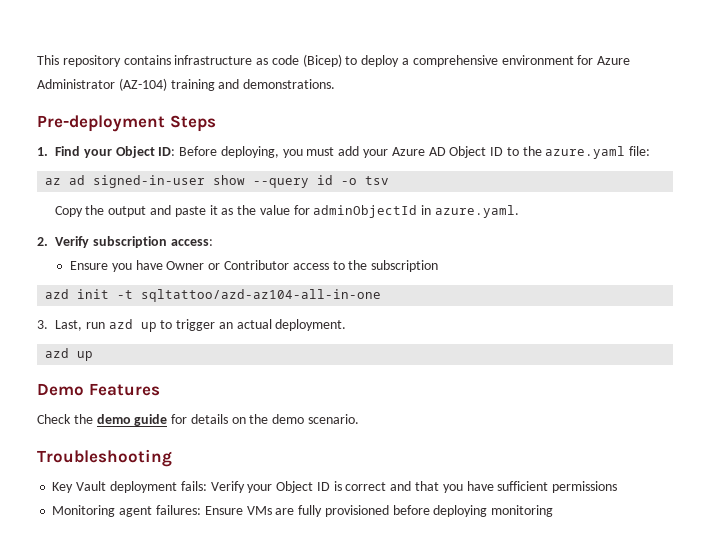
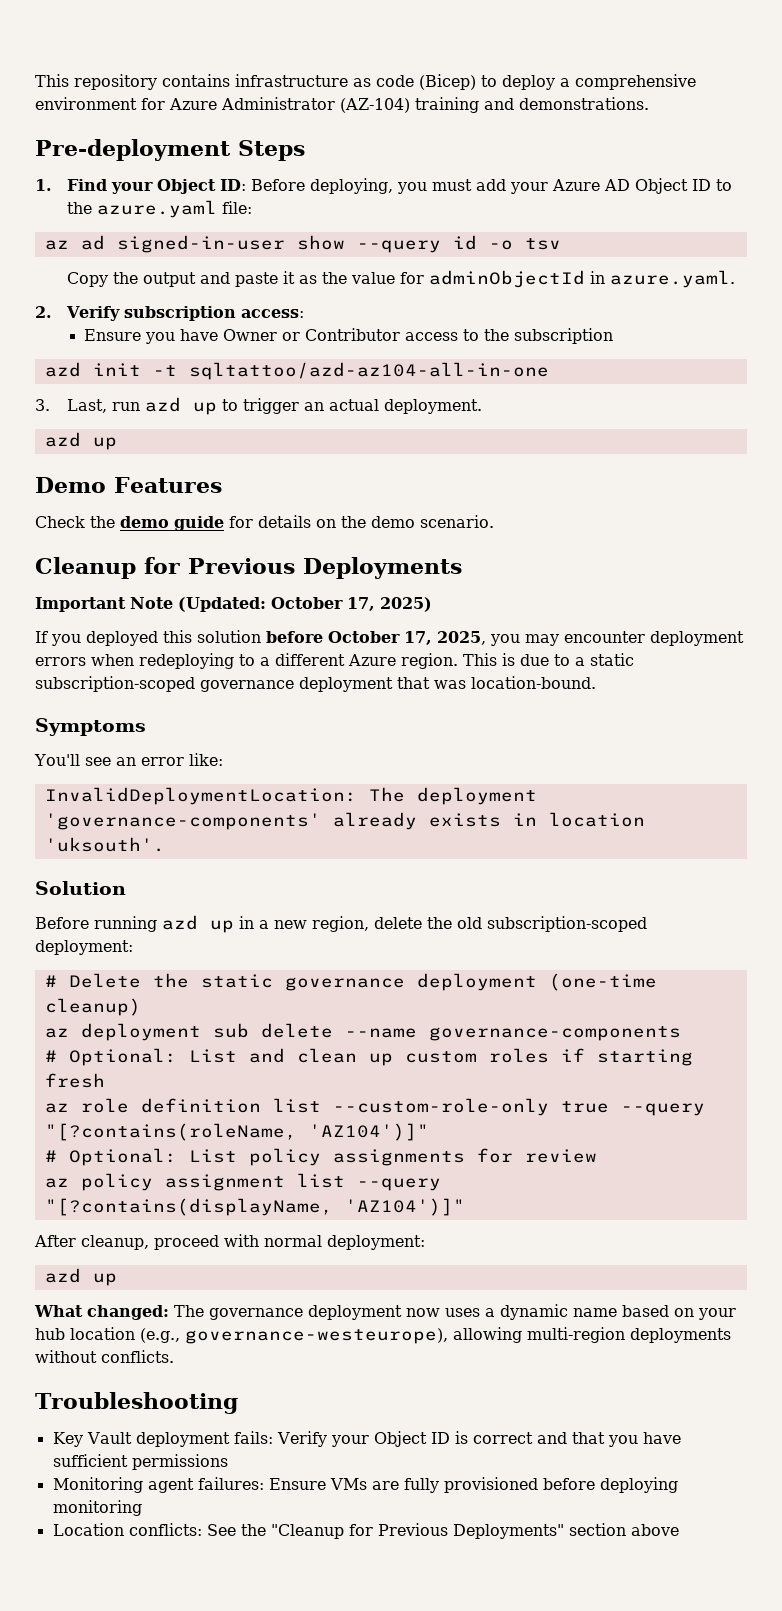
(360, 419) none -> [35,557,462,579] [35,597,432,612] [35,630,744,646] [35,653,634,669] [35,676,596,692] [35,718,146,736] [34,753,223,766] [44,787,537,805] [44,812,645,830] [44,837,165,852] [35,881,126,895] [35,915,647,933] [35,940,133,955] [44,973,657,991] [44,998,141,1016] [44,1023,681,1041] [44,1048,693,1066] [44,1073,105,1088] [44,1098,705,1116] [44,1123,429,1141] [44,1148,597,1166] [44,1173,441,1191] [44,1198,465,1216] [34,1234,425,1250] [44,1268,117,1286] [34,1304,736,1320] [35,1327,731,1344] [35,1350,174,1363] // Cleanup for Previous Deployments // Important Note (Updated: October 17, 2025) // If you deployed this solution before October 17, 2025, you may encounter deployment errors when redeploying to a different Azure region. This is due to a static subscription-scoped governance deployment that was location-bound. // Symptoms // You'll see an error like: // InvalidDeploymentLocation: The deployment 'governance-components' already exists in location 'uksouth'. // Solution // Before running azd up in a new region, delete the old subscription-scoped deployment: // # Delete the static governance deployment (one-time cleanup) // az deployment sub delete --name governance-components // # Optional: List and clean up custom roles if starting fresh // az role definition list --custom-role-only true --query "[?contains(roleName, 'AZ104')]" // # Optional: List policy assignments for review // az policy assignment list --query "[?contains(displayName, 'AZ104')]" // After cleanup, proceed with normal deployment: // azd up // What changed: The governance deployment now uses a dynamic name based on your hub location (e.g., governance-westeurope), allowing multi-region deployments without conflicts.
(554, 511) none -> [52,1523,679,1539] // Location conflicts: See the "Cleanup for Previous Deployments" section above

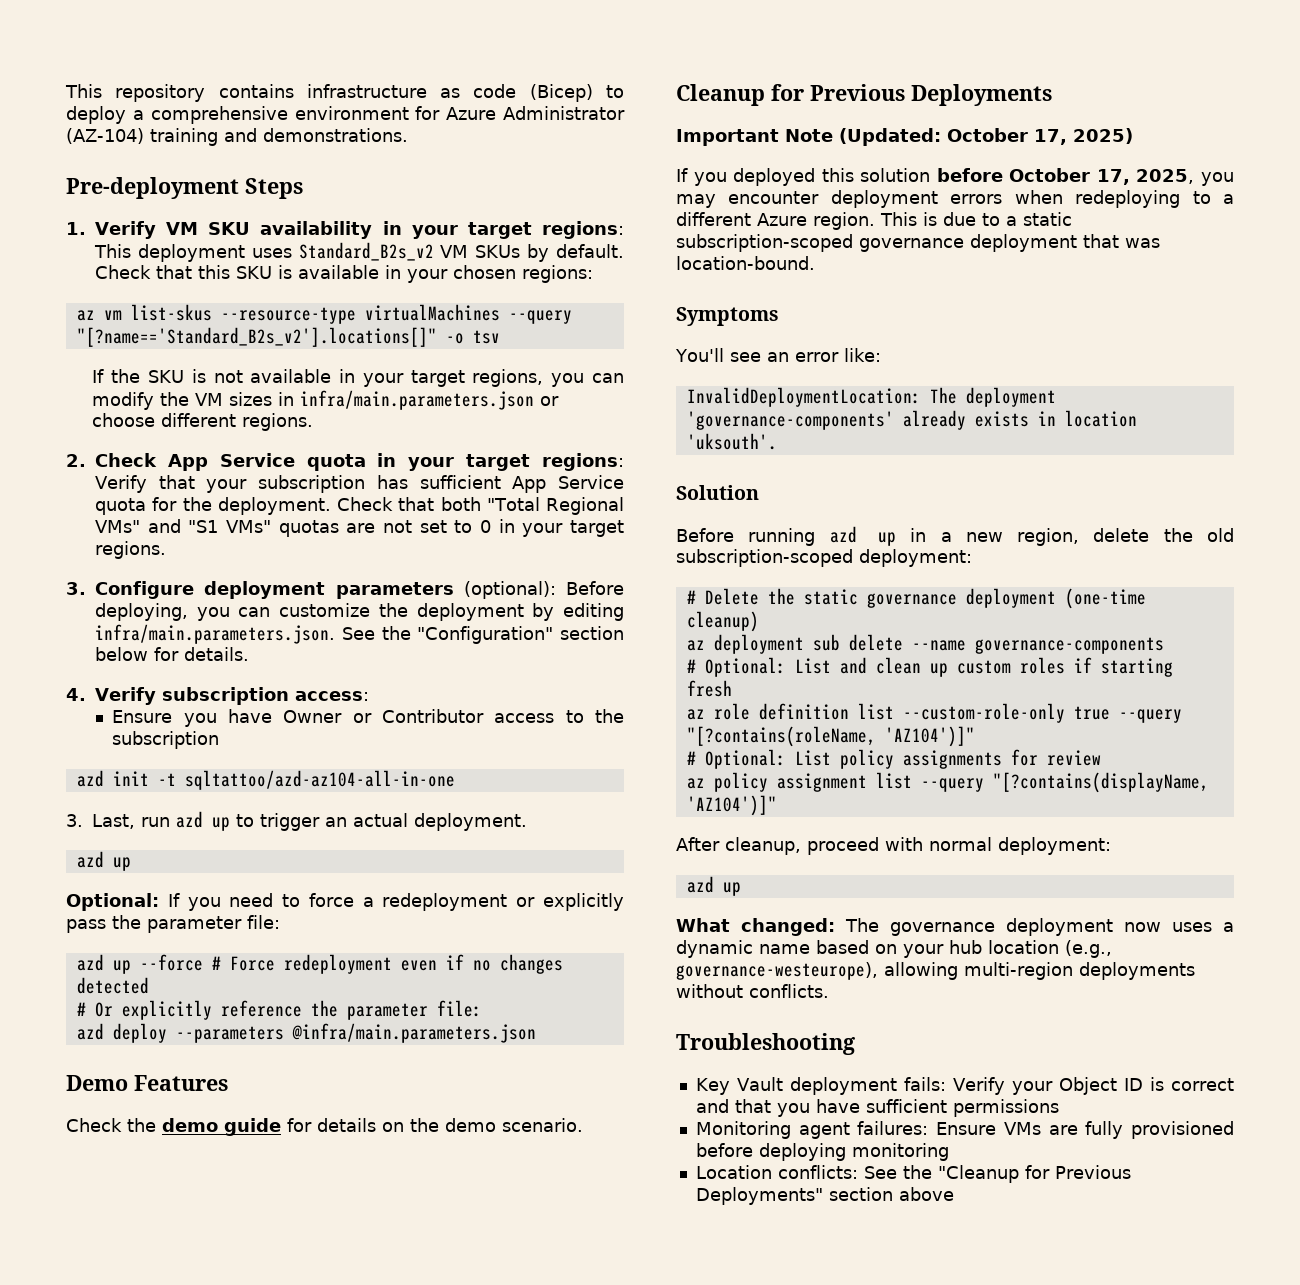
[66,178,732,194] [66,200,252,218] [44,235,561,253] [66,270,735,288] [35,306,52,318] Find your Object ID: Before deploying, you must add your Azure AD Object ID to the azure.yaml file: // az ad signed-in-user show --query id -o tsv // Copy the output and paste it as the value for adminObjectId in azure.yaml. // 2. -> [95,221,624,239] [94,242,624,262] [95,265,593,283] [76,304,572,324] [76,327,500,347] [92,369,624,387] [92,390,560,410] [92,413,314,431] [66,453,624,471] [95,475,624,493] [95,497,625,515] [95,519,625,537] [95,541,166,559] [66,581,624,599] [95,603,624,621] [95,624,624,644] [95,647,249,661] [66,688,86,701] Verify VM SKU availability in your target regions: This deployment uses Standard_B2s_v2 VM SKUs by default. Check that this SKU is available in your chosen regions: // az vm list-skus --resource-type virtualMachines --query "[?name=='Standard_B2s_v2'].locations[]" -o tsv // If the SKU is not available in your target regions, you can modify the VM sizes in infra/main.parameters.json or choose different regions. // 2. Check App Service quota in your target regions: Verify that your subscription has sufficient App Service quota for the deployment. Check that both "Total Regional VMs" and "S1 VMs" quotas are not set to 0 in your target regions. // 3. Configure deployment parameters (optional): Before deploying, you can customize the deployment by editing infra/main.parameters.json. See the "Configuration" section below for details. // 4.
(117, 443) none -> [66,893,624,911] [66,915,280,933] [76,954,563,974] [76,977,149,994] [76,1000,482,1020] [76,1023,536,1043] // Optional: If you need to force a redeployment or explicitly pass the parameter file: // azd up --force # Force redeployment even if no changes detected // # Or explicitly reference the parameter file: // azd deploy --parameters @infra/main.parameters.json

